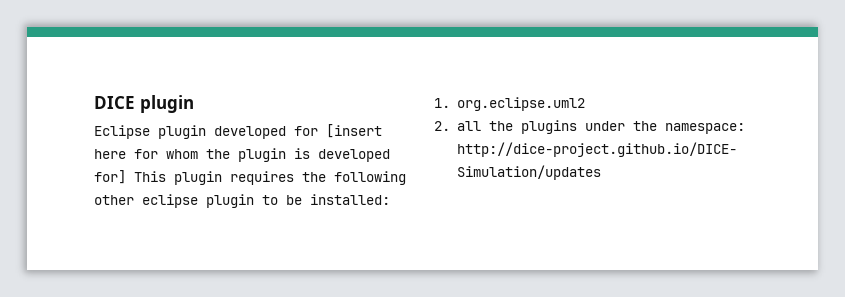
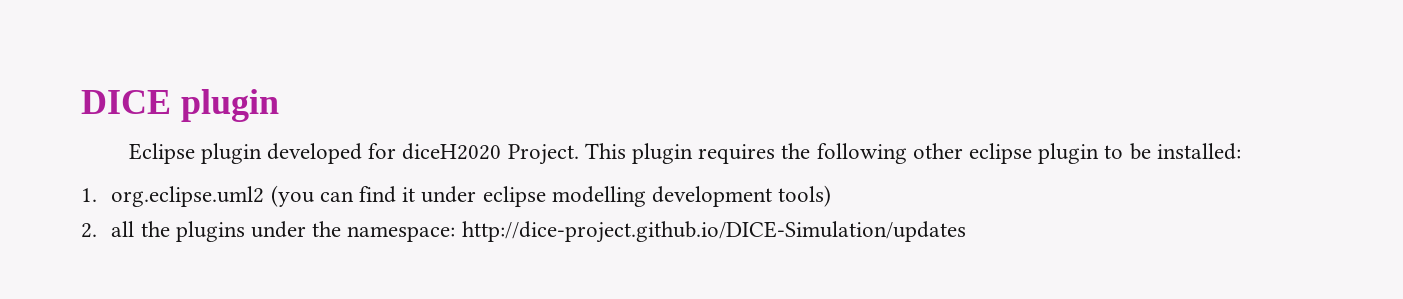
[326,124,382,138] [94,148,390,162] [94,170,126,184] [insert here for whom the plugin is developed for] -> [402,143,579,165] diceH2020 Project.
(585, 104) none -> [270,185,832,207] (you can find it under eclipse modelling development tools)

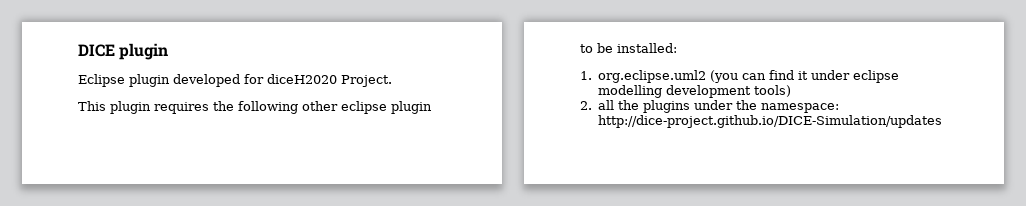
(579, 154) none -> (392, 81) //

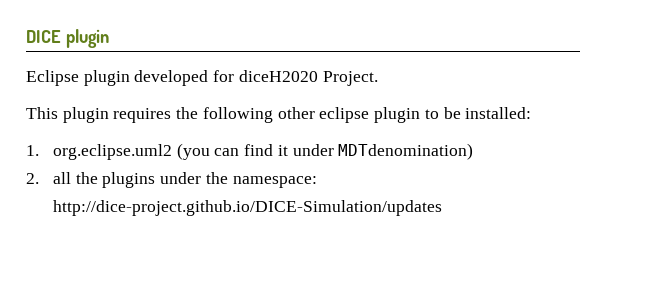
[853,70,900,83] [598,85,792,98] eclipse modelling development tools) -> [338,143,474,160] MDTdenomination)

